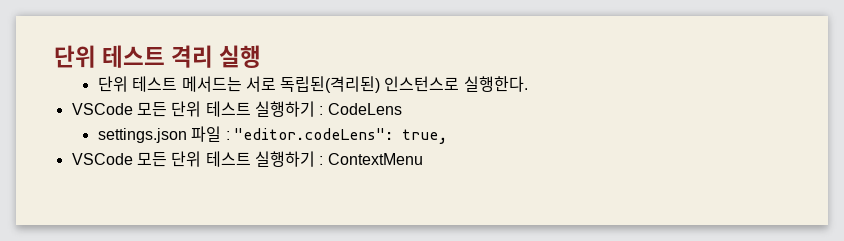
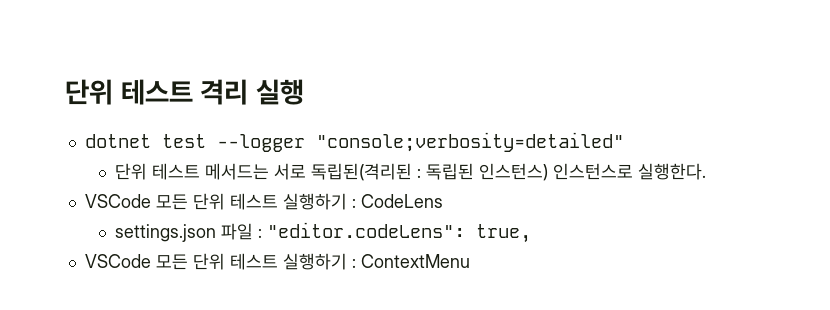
(262, 56) none -> [84,132,624,152] // dotnet test --logger "console;verbosity=detailed"
[280,76,381,93] 독립된(격리된) -> [310,163,548,181] 독립된(격리된 : 독립된 인스턴스)

